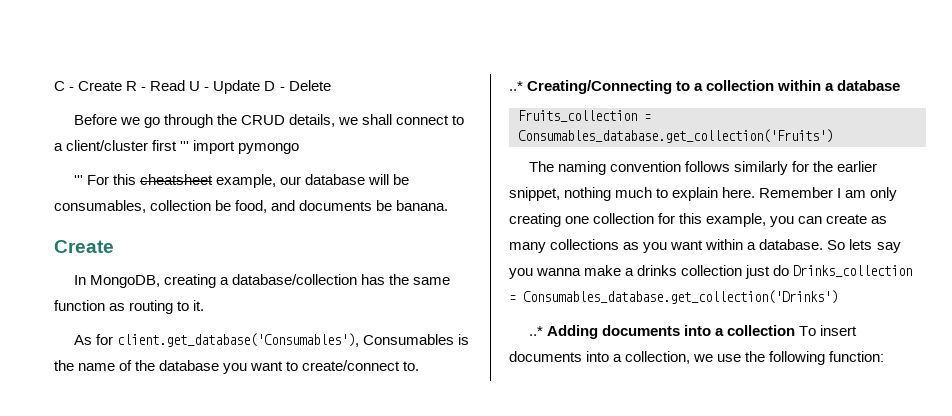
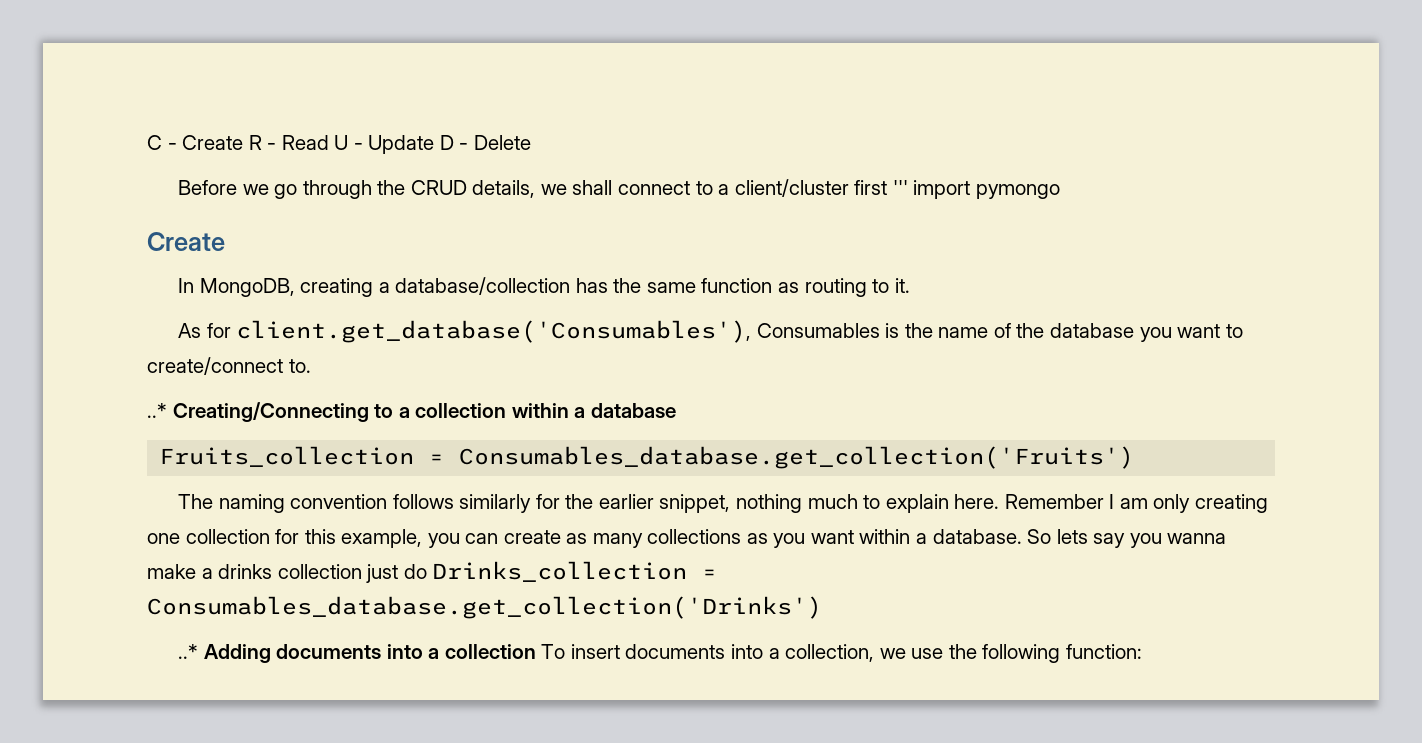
[73,174,410,188] [54,200,449,213] // ''' For this cheatsheet example, our database will be consumables, collection be food, and documents be banana. -> (1060, 191) none

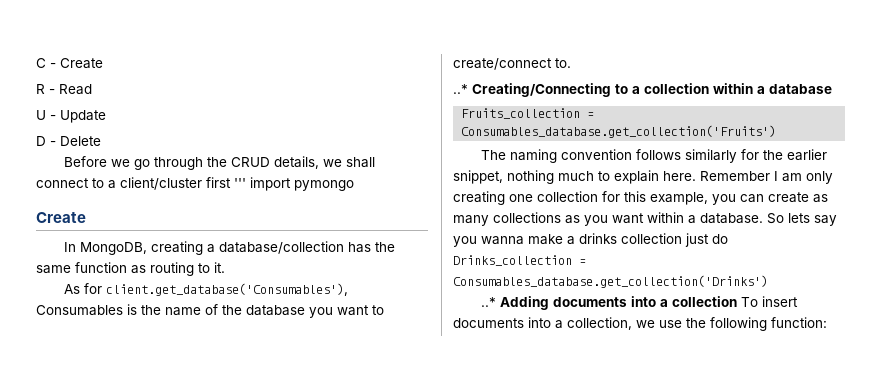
(244, 142) none -> (103, 63) //
(329, 142) none -> (92, 89) //
(435, 144) none -> (106, 116) //

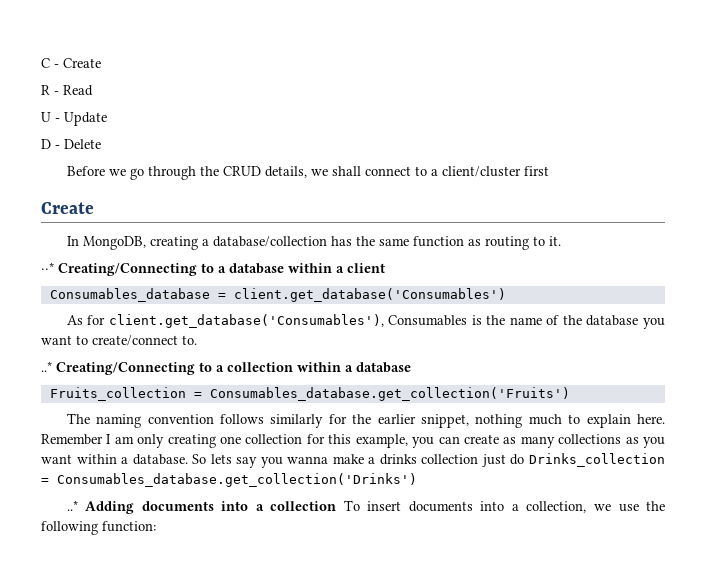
[234,177,354,191] ''' import pymongo -> (549, 171) none
(225, 267) none -> [41,262,385,276] [49,288,506,302] // ⋅⋅* Creating/Connecting to a database within a client // Consumables_database = client.get_database('Consumables')

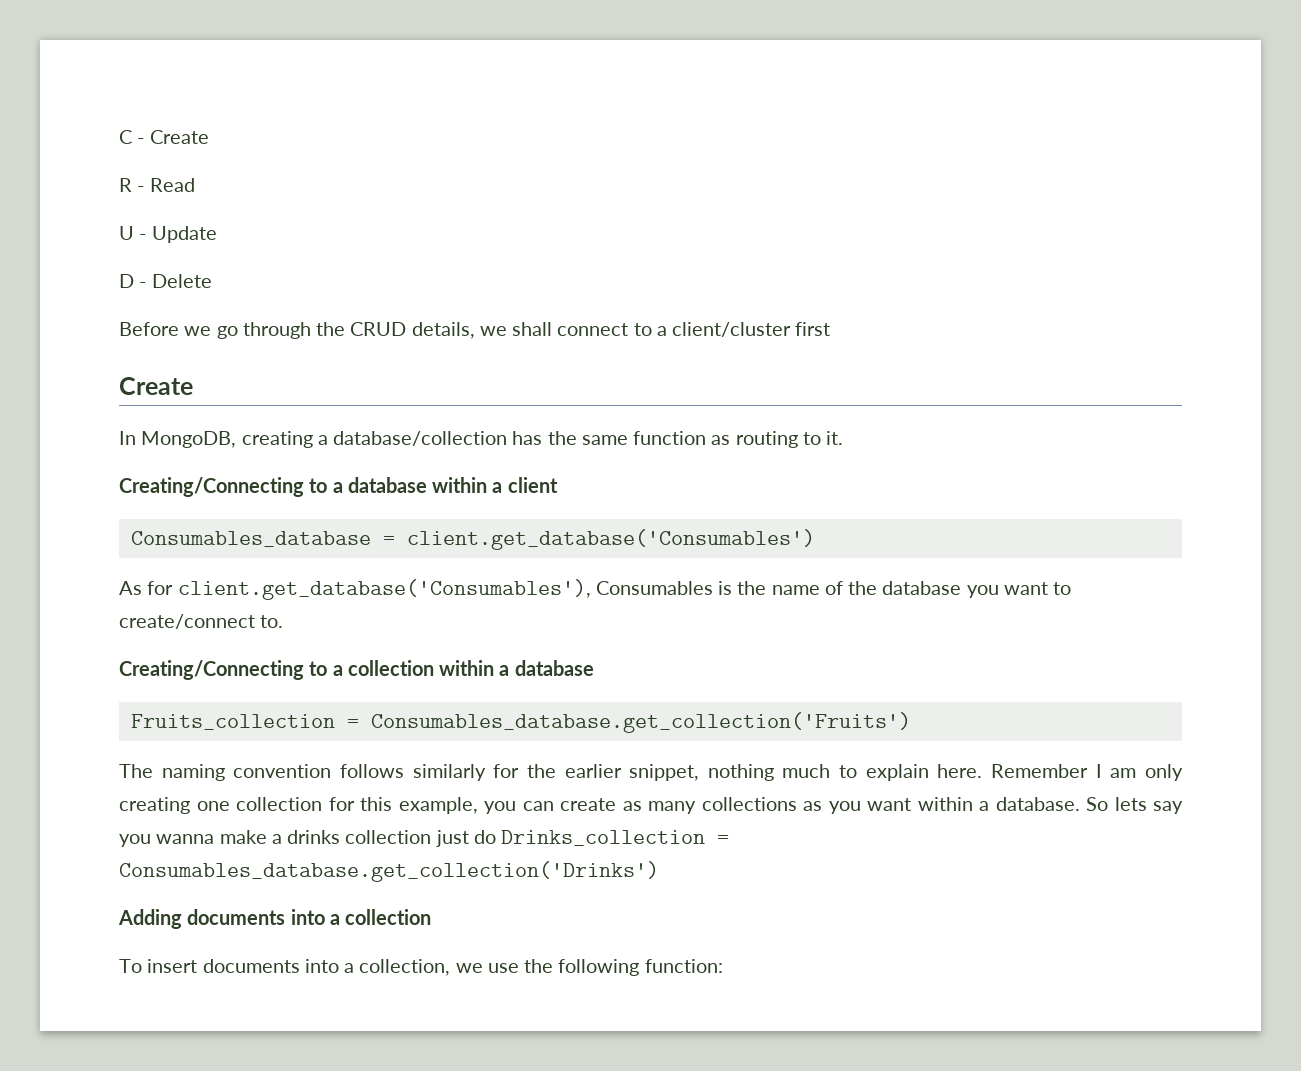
[41,262,54,273] ⋅⋅* -> (844, 438) none
[41,361,52,372] ..* -> (284, 621) none
[66,500,78,511] ..* -> (659, 871) none
(337, 506) none -> (432, 917) //

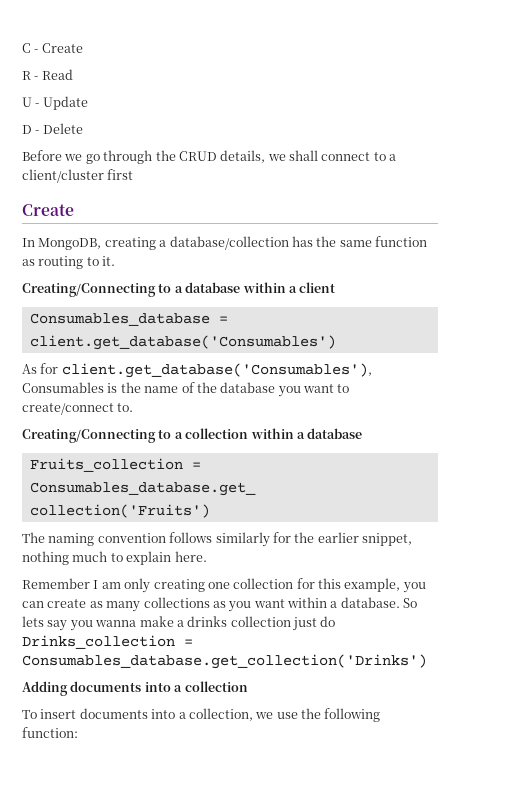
(983, 771) none -> (207, 556) //

